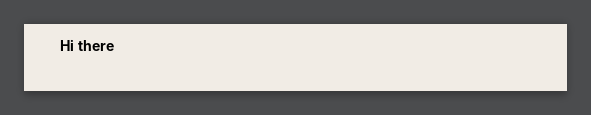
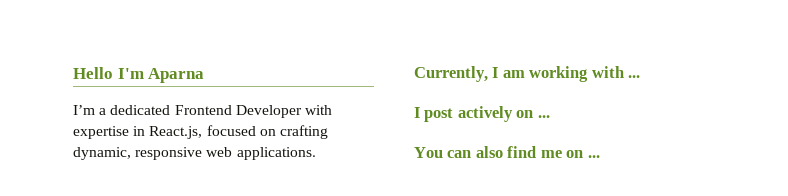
[60,39,114,51] Hi there -> [73,67,205,83] [73,105,332,118] [73,125,328,139] [73,147,316,160] [414,66,641,82] [414,106,550,122] [414,146,600,158] Hello I'm Aparna // I’m a dedicated Frontend Developer with expertise in React.js, focused on crafting dynamic, responsive web applications. // Currently, I am working with ... // I post actively on ... // You can also find me on ...

